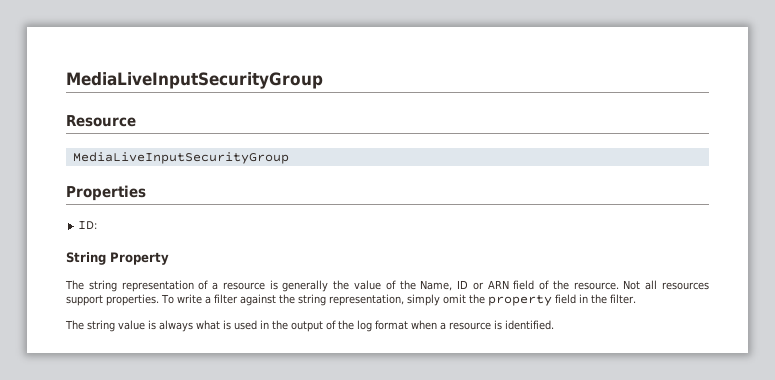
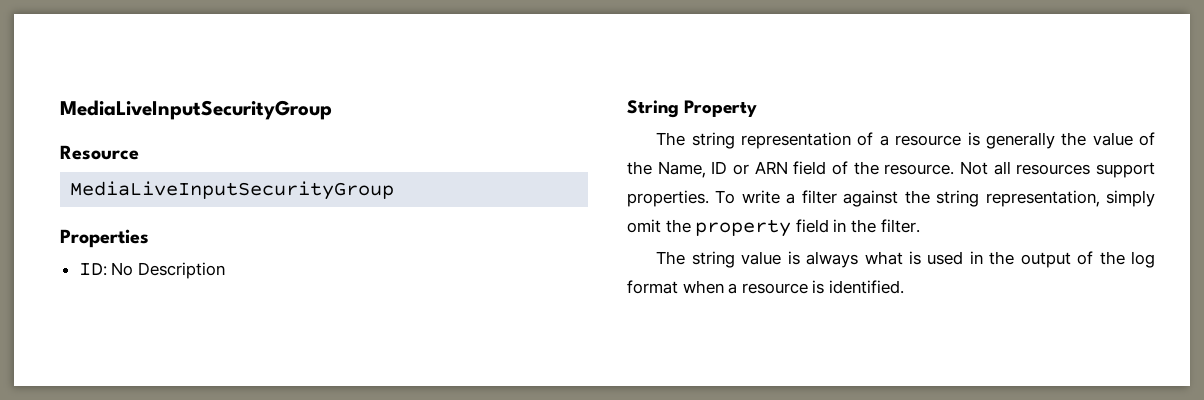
(98, 225) none -> [111,262,225,279] No Description

